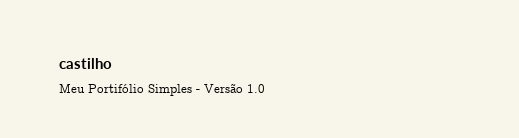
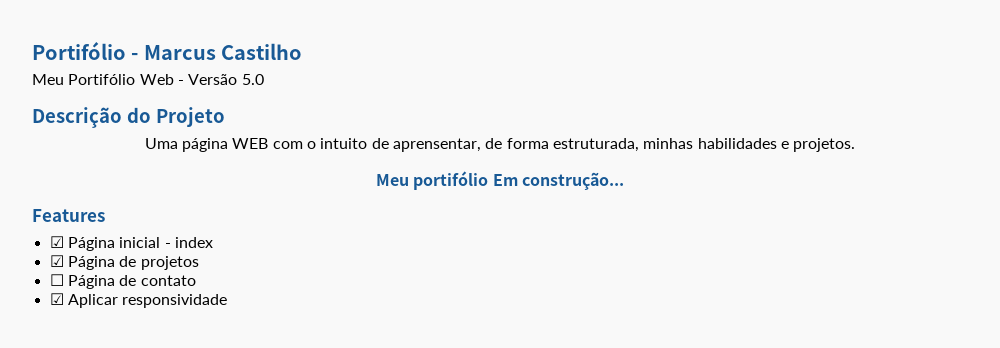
[59,58,112,69] castilho -> [32,42,303,60] Portifólio - Marcus Castilho
[148,84,192,96] Simples -> [139,74,174,85] Web
[247,84,265,93] 1.0 -> [241,74,264,85] [32,107,225,128] [144,138,856,152] [376,171,624,190] [32,209,105,222] [49,236,213,251] [49,255,199,270] [49,274,196,289] [49,293,228,308] 5.0 // Descrição do Projeto // Uma página WEB com o intuito de aprensentar, de forma estruturada, minhas habilidades e projetos. // Meu portifólio Em construção... // Features // ☑ Página inicial - index // ☑ Página de projetos // ☐ Página de contato // ☑ Aplicar responsividade

